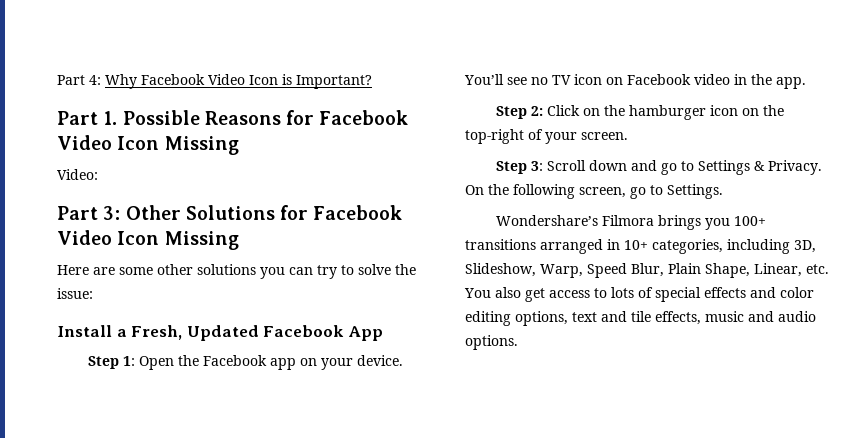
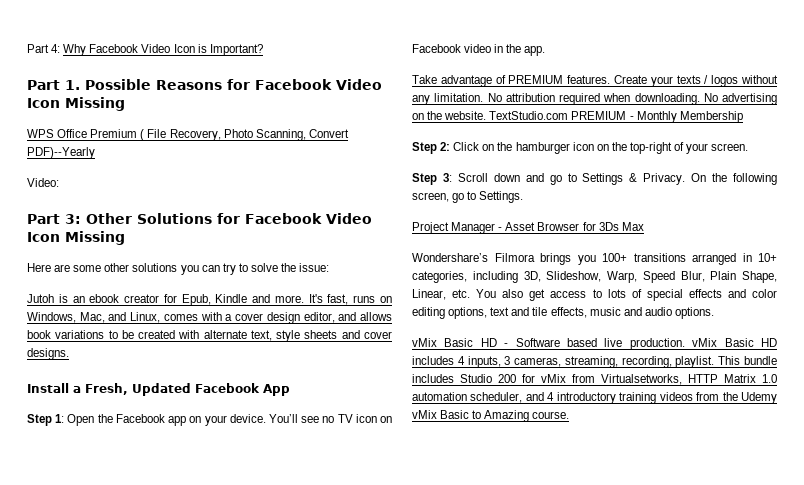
(239, 145) none -> [27,129,349,141] [27,147,95,159] // WPS Office Premium ( File Recovery, Photo Scanning, Convert PDF)--Yearly
(93, 293) none -> [27,294,393,306] [27,312,392,324] [27,330,392,342] [27,348,69,360] // Jutoh is an ebook creator for Epub, Kindle and more. It's fast, runs on Windows, Mac, and Linux, comes with a cover design editor, and allows book variations to be created with alternate text, style sheets and cover designs.
(806, 83) none -> [412,75,778,87] [412,93,777,105] [412,111,743,123] // Take advantage of PREMIUM features. Create your texts / logos without any limitation. No attribution required when downloading. No advertising on the website. TextStudio.com PREMIUM - Monthly Membership
(723, 191) none -> [412,222,644,234] // Project Manager - Asset Browser for 3Ds Max
(518, 342) none -> [412,338,777,350] [412,356,777,368] [412,374,777,385] [412,392,777,404] [412,410,570,422] // vMix Basic HD - Software based live production. vMix Basic HD includes 4 inputs, 3 cameras, streaming, recording, playlist. This bundle includes Studio 200 for vMix from Virtualsetworks, HTTP Matrix 1.0 automation scheduler, and 4 introductory training videos from the Udemy vMix Basic to Amazing course.

